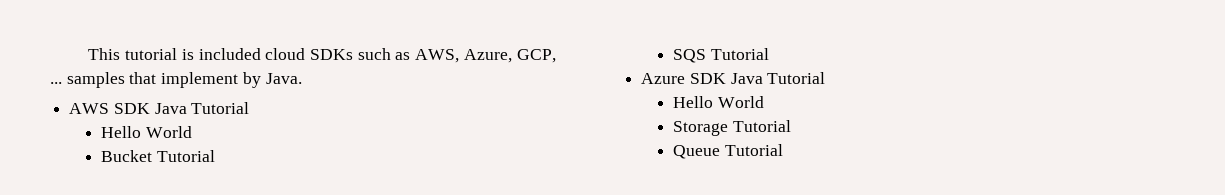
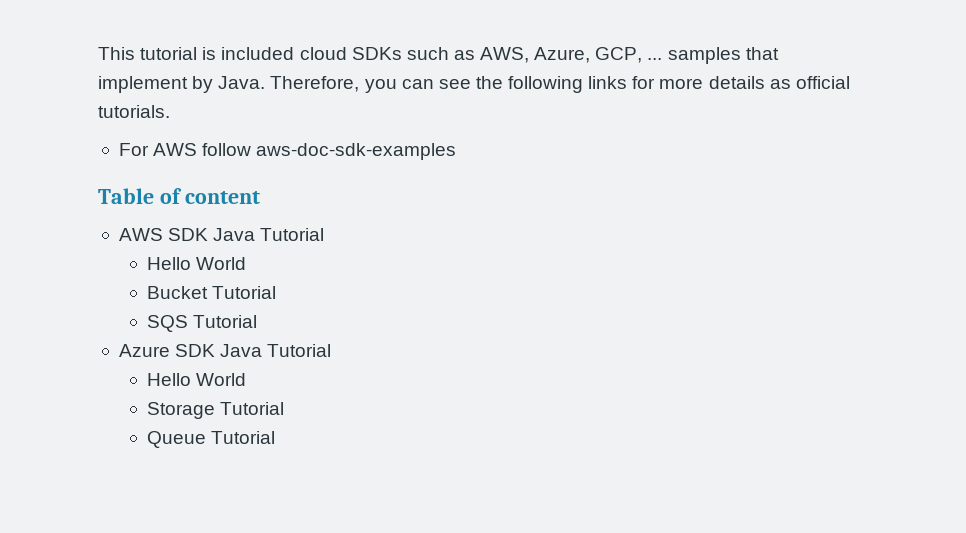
(302, 78) none -> [270,76,850,93] [98,105,170,118] [118,143,457,160] [98,188,260,204] Therefore, you can see the following links for more details as official tutorials. // For AWS follow aws-doc-sdk-examples // Table of content

